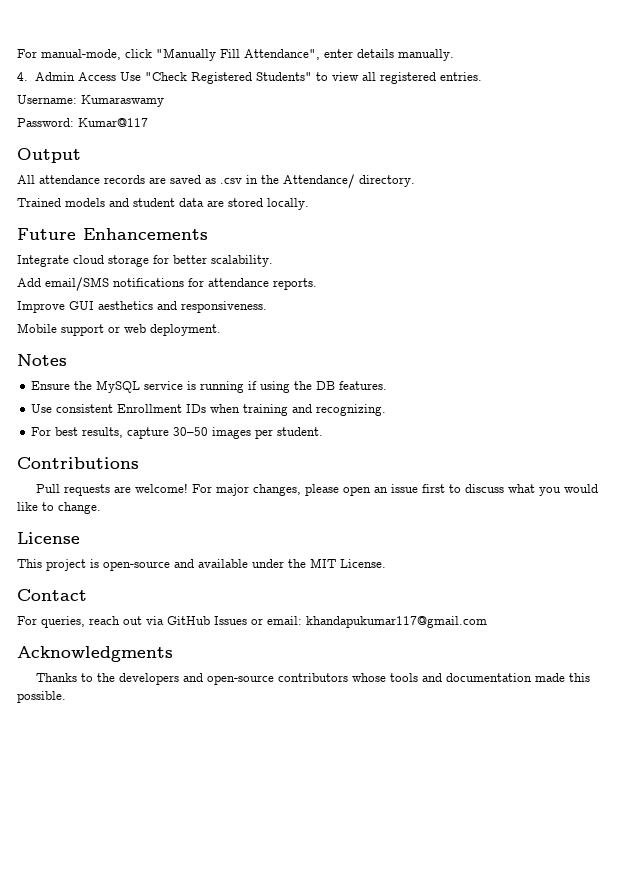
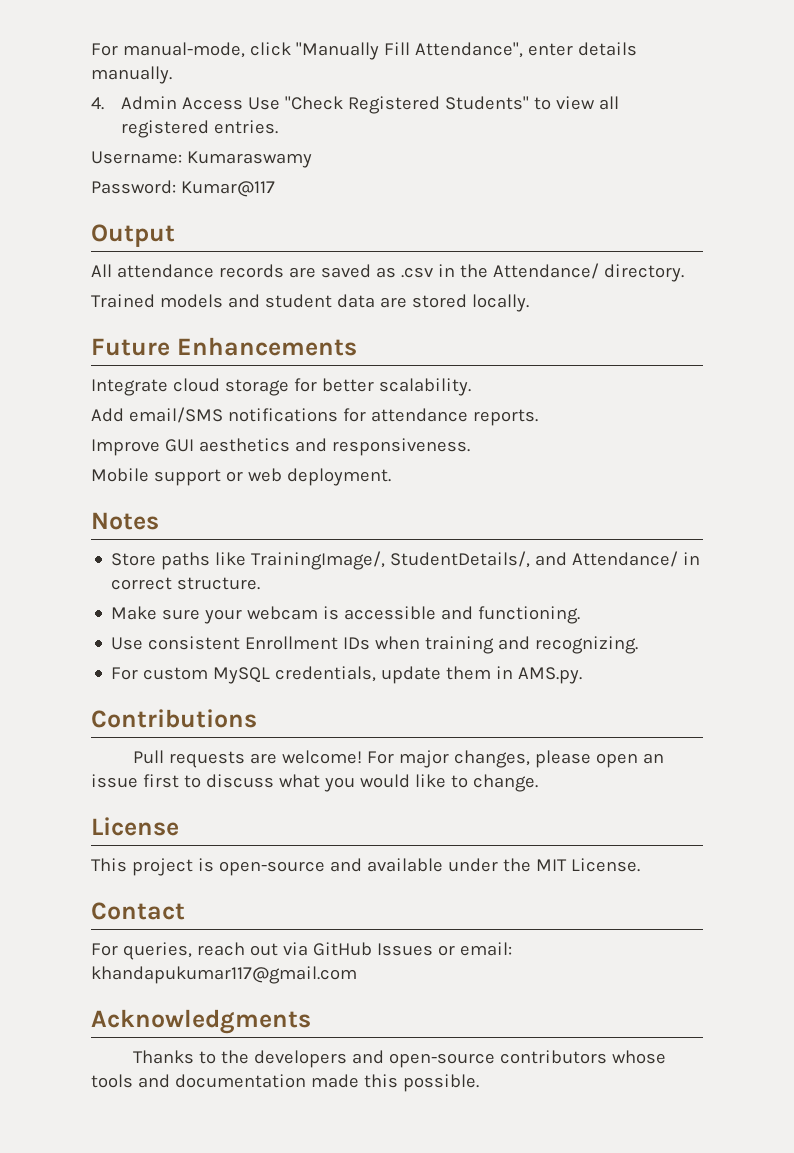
[31,380,388,393] Ensure the MySQL service is running if using the DB features. -> [111,551,701,570] [111,577,261,590] [111,606,581,624] Store paths like TrainingImage/, StudentDetails/, and Attendance/ in correct structure. // Make sure your webcam is accessible and functioning.
[55,427,324,439] best results, capture 30–50 images per student. -> [143,666,583,684] custom MySQL credentials, update them in AMS.py.

